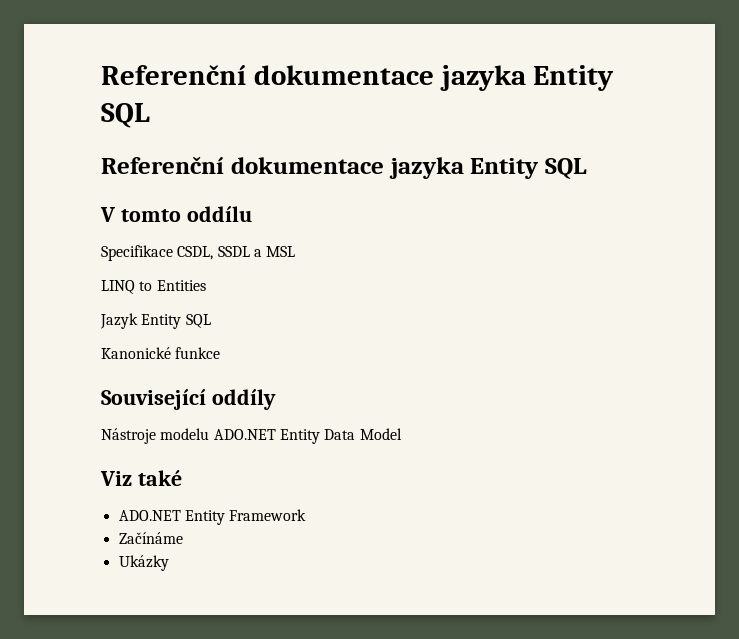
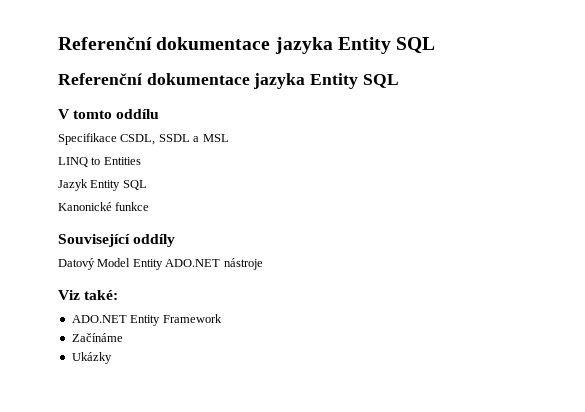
[101,428,402,444] Nástroje modelu ADO.NET Entity Data Model -> [58,258,263,270] Datový Model Entity ADO.NET nástroje
[137,470,182,486] také -> [84,290,119,300] také:

